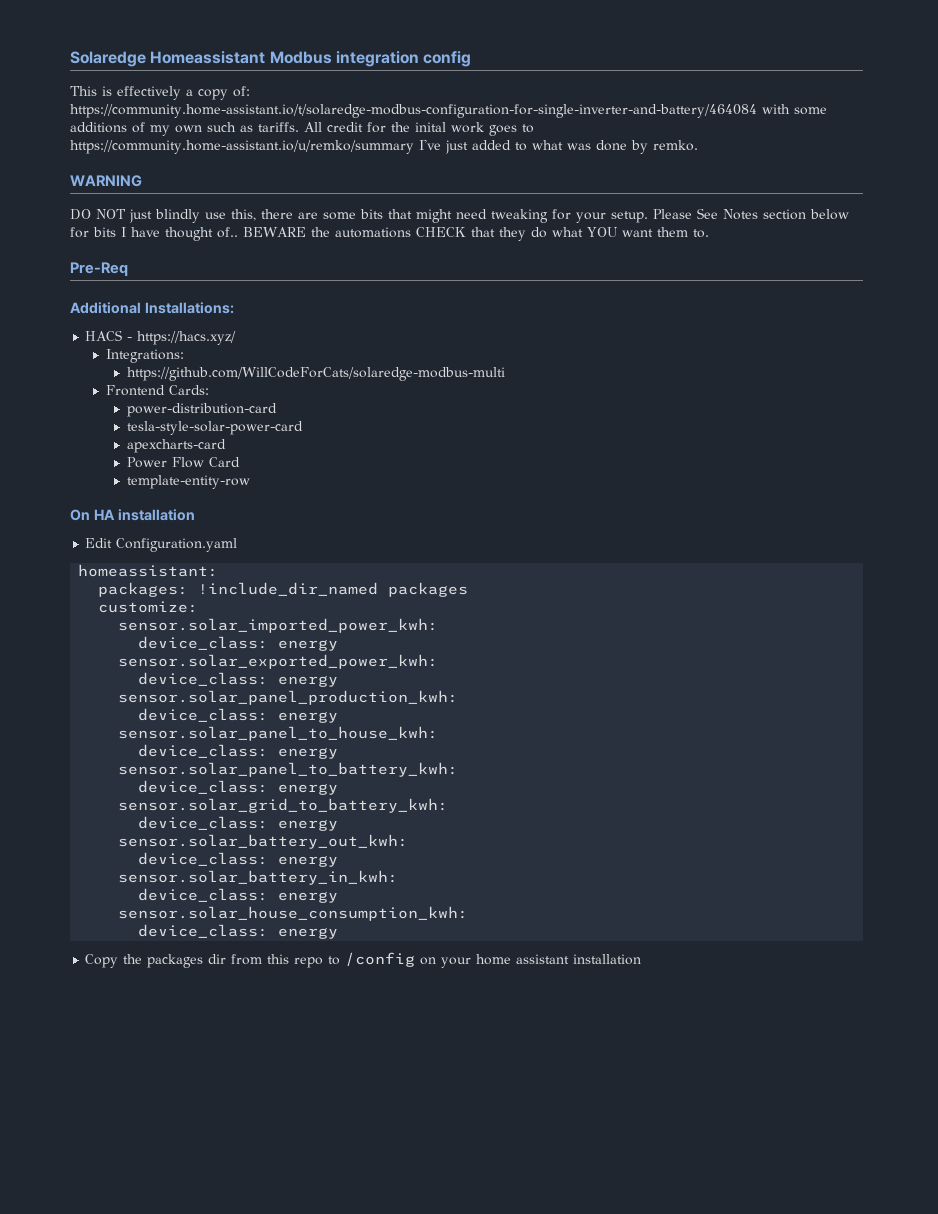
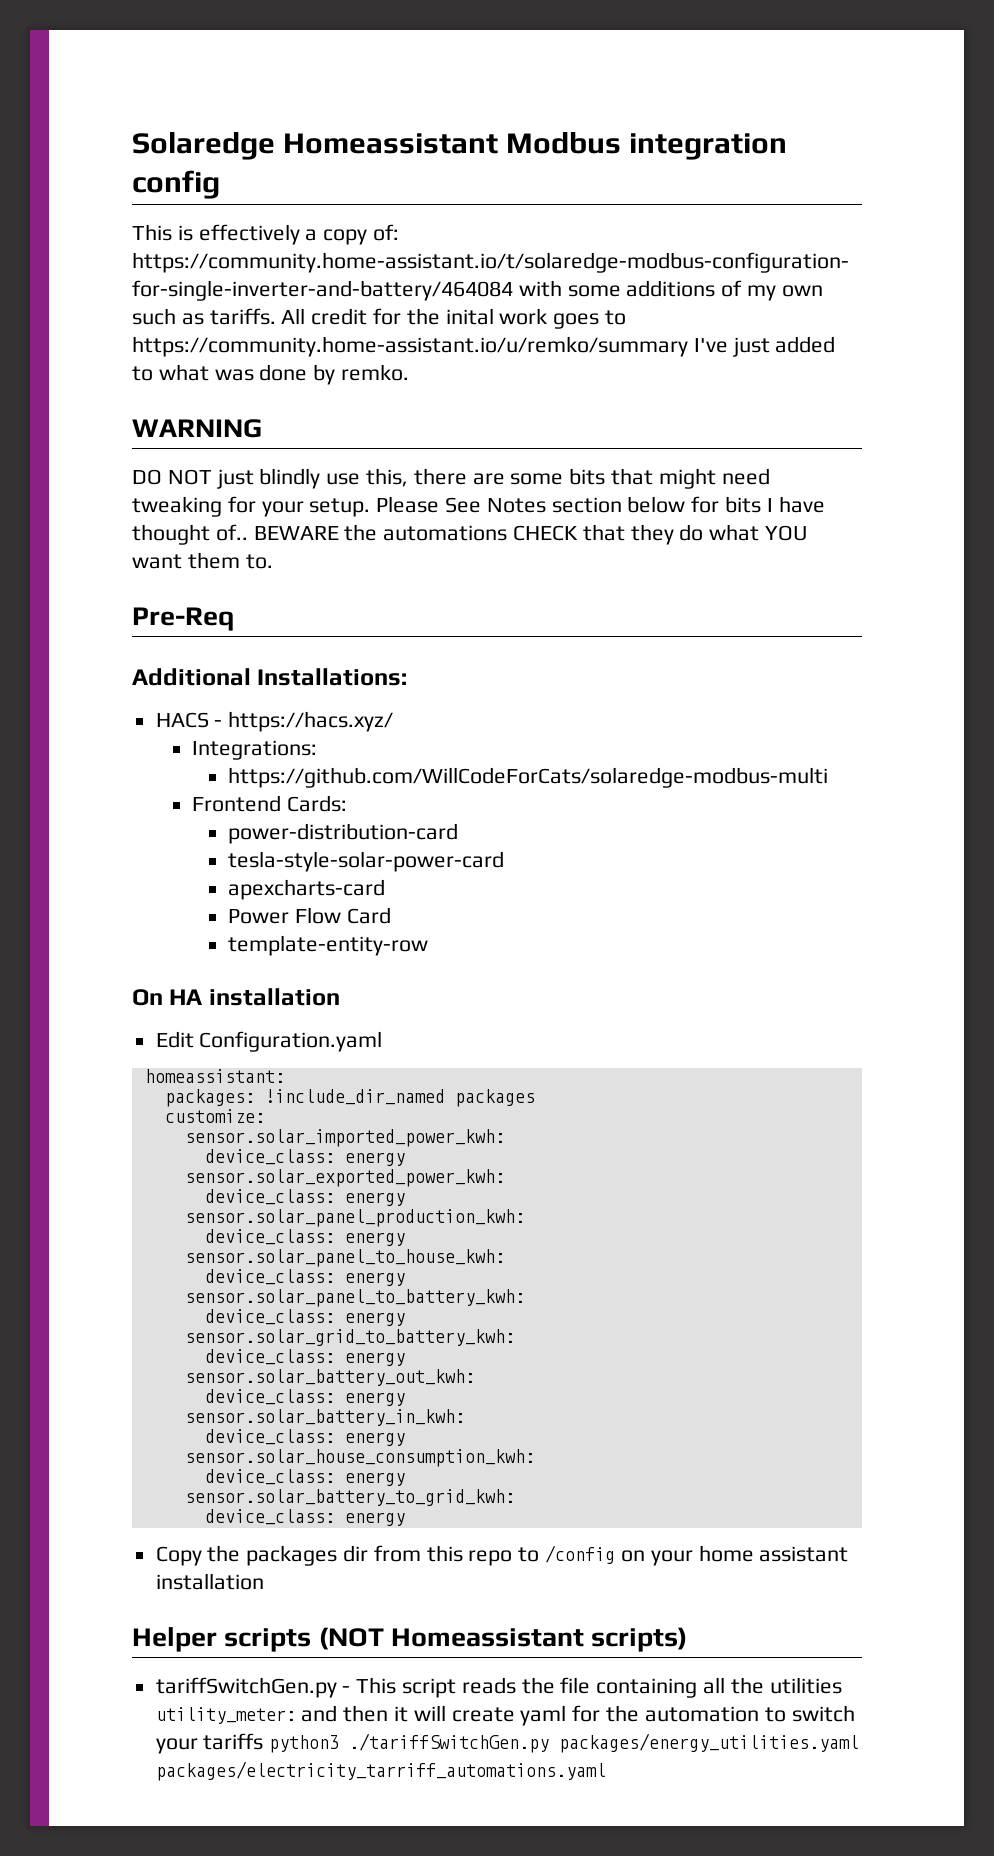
(339, 933) none -> [184,1489,515,1506] [204,1509,405,1526] // sensor.solar_battery_to_grid_kwh: // device_class: energy
(642, 959) none -> [132,1627,688,1652] [155,1677,842,1698] [155,1705,855,1726] [155,1733,860,1754] [155,1761,606,1781] // Helper scripts (NOT Homeassistant scripts) // tariffSwitchGen.py - This script reads the file containing all the utilities utility_meter: and then it will create yaml for the automation to switch your tariffs python3 ./tariffSwitchGen.py packages/energy_utilities.yaml packages/electricity_tarriff_automations.yaml

